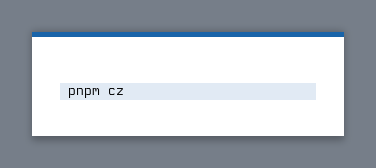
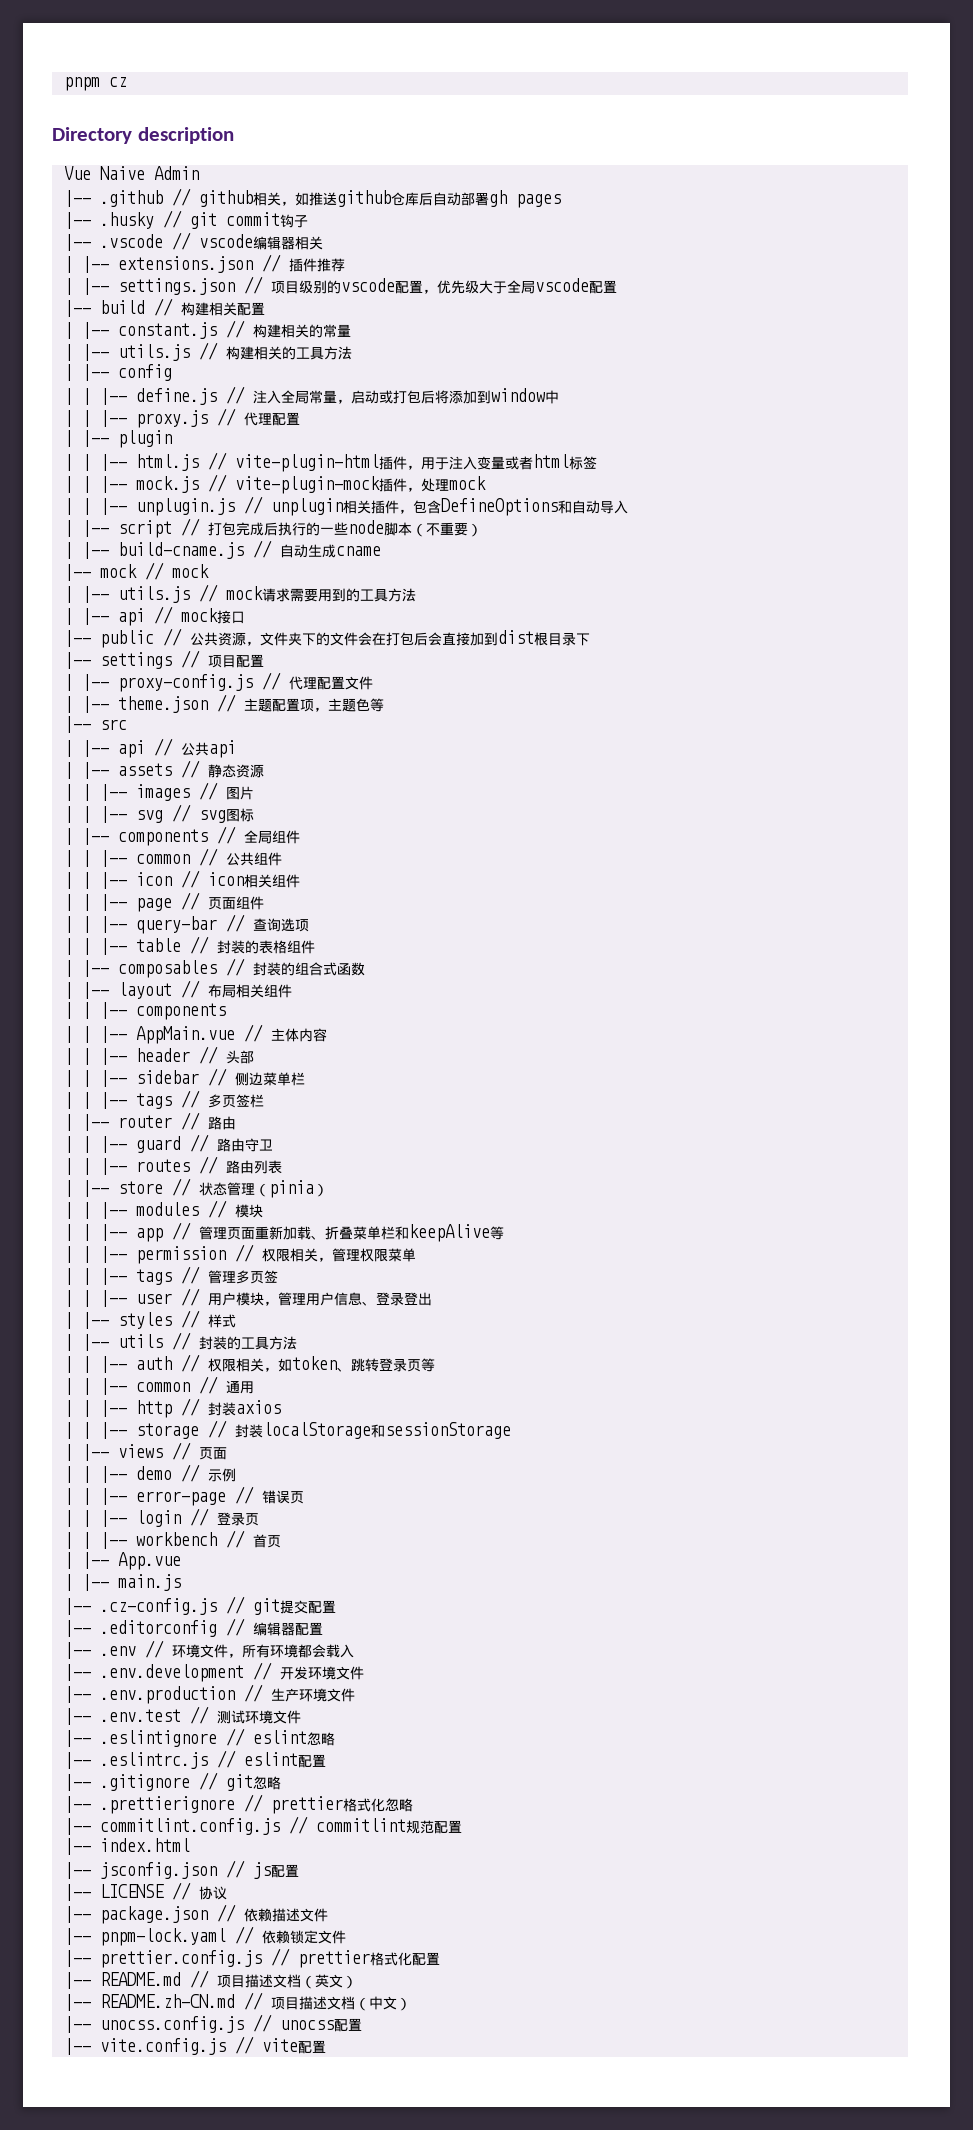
(124, 91) none -> [52,127,234,144] [64,166,199,180] [64,188,561,208] [64,210,308,229] [64,232,323,251] [64,254,345,273] [64,276,617,295] [64,298,265,317] [64,320,351,339] [64,342,352,361] [64,364,172,381] [64,386,559,405] [64,408,300,428] [64,430,172,448] [64,452,597,472] [64,474,486,494] [64,496,628,516] [64,518,482,538] [64,540,381,559] [64,562,209,581] [64,584,416,603] [64,606,245,626] [64,628,590,648] [64,650,264,669] [64,672,373,692] [64,694,384,713] [64,716,127,733] [64,738,236,758] [64,760,264,779] [64,782,254,801] [64,804,254,823] [64,826,300,846] [64,848,282,867] [64,870,300,889] [64,892,264,912] [64,914,309,934] [64,936,315,955] [64,958,365,978] [64,980,292,999] [64,1002,226,1020] [64,1024,327,1044] [64,1046,254,1065] [64,1068,305,1087] [64,1090,264,1109] [64,1112,236,1131] [64,1134,273,1153] [64,1156,282,1175] [64,1178,328,1198] [64,1200,263,1219] [64,1222,504,1242] [64,1244,416,1264] [64,1266,278,1285] [64,1288,432,1307] [64,1310,236,1329] [64,1332,297,1351] [64,1354,435,1373] [64,1376,254,1395] [64,1398,281,1418] [64,1420,511,1439] [64,1442,227,1461] [64,1464,236,1483] [64,1486,304,1506] [64,1508,259,1527] [64,1530,281,1549] [64,1552,181,1570] [64,1574,181,1591] [64,1596,336,1615] [64,1618,323,1637] [64,1640,354,1659] [64,1662,364,1682] [64,1684,355,1704] [64,1706,301,1725] [64,1728,335,1747] [64,1750,326,1769] [64,1772,281,1791] [64,1794,413,1814] [64,1816,462,1835] [64,1838,190,1855] [64,1860,299,1879] [64,1882,227,1901] [64,1904,328,1924] [64,1926,346,1946] [64,1948,440,1968] [64,1970,357,1989] [64,1992,411,2011] [64,2014,362,2033] [64,2036,326,2055] // Directory description // Vue Naive Admin // |-- .github // github相关，如推送github仓库后自动部署gh pages // |-- .husky // git commit钩子 // |-- .vscode // vscode编辑器相关 // | |-- extensions.json // 插件推荐 // | |-- settings.json // 项目级别的vscode配置，优先级大于全局vscode配置 // |-- build // 构建相关配置 // | |-- constant.js // 构建相关的常量 // | |-- utils.js // 构建相关的工具方法 // | |-- config // | | |-- define.js // 注入全局常量，启动或打包后将添加到window中 // | | |-- proxy.js // 代理配置 // | |-- plugin // | | |-- html.js // vite-plugin-html插件，用于注入变量或者html标签 // | | |-- mock.js // vite-plugin-mock插件，处理mock // | | |-- unplugin.js // unplugin相关插件，包含DefineOptions和自动导入 // | |-- script // 打包完成后执行的一些node脚本（不重要） // | |-- build-cname.js // 自动生成cname // |-- mock // mock // | |-- utils.js // mock请求需要用到的工具方法 // | |-- api // mock接口 // |-- public // 公共资源，文件夹下的文件会在打包后会直接加到dist根目录下 // |-- settings // 项目配置 // | |-- proxy-config.js // 代理配置文件 // | |-- theme.json // 主题配置项，主题色等 // |-- src // | |-- api // 公共api // | |-- assets // 静态资源 // | | |-- images // 图片 // | | |-- svg // svg图标 // | |-- components // 全局组件 // | | |-- common // 公共组件 // | | |-- icon // icon相关组件 // | | |-- page // 页面组件 // | | |-- query-bar // 查询选项 // | | |-- table // 封装的表格组件 // | |-- composables // 封装的组合式函数 // | |-- layout // 布局相关组件 // | | |-- components // | | |-- AppMain.vue // 主体内容 // | | |-- header // 头部 // | | |-- sidebar // 侧边菜单栏 // | | |-- tags // 多页签栏 // | |-- router // 路由 // | | |-- guard // 路由守卫 // | | |-- routes // 路由列表 // | |-- store // 状态管理（pinia） // | | |-- modules // 模块 // | | |-- app // 管理页面重新加载、折叠菜单栏和keepAlive等 // | | |-- permission // 权限相关，管理权限菜单 // | | |-- tags // 管理多页签 // | | |-- user // 用户模块，管理用户信息、登录登出 // | |-- styles // 样式 // | |-- utils // 封装的工具方法 // | | |-- auth // 权限相关，如token、跳转登录页等 // | | |-- common // 通用 // | | |-- http // 封装axios // | | |-- storage // 封装localStorage和sessionStorage // | |-- views // 页面 // | | |-- demo // 示例 // | | |-- error-page // 错误页 // | | |-- login // 登录页 // | | |-- workbench // 首页 // | |-- App.vue // | |-- main.js // |-- .cz-config.js // git提交配置 // |-- .editorconfig // 编辑器配置 // |-- .env // 环境文件，所有环境都会载入 // |-- .env.development // 开发环境文件 // |-- .env.production // 生产环境文件 // |-- .env.test // 测试环境文件 // |-- .eslintignore // eslint忽略 // |-- .eslintrc.js // eslint配置 // |-- .gitignore // git忽略 // |-- .prettierignore // prettier格式化忽略 // |-- commitlint.config.js // commitlint规范配置 // |-- index.html // |-- jsconfig.json // js配置 // |-- LICENSE // 协议 // |-- package.json // 依赖描述文件 // |-- pnpm-lock.yaml // 依赖锁定文件 // |-- prettier.config.js // prettier格式化配置 // |-- README.md // 项目描述文档（英文） // |-- README.zh-CN.md // 项目描述文档（中文） // |-- unocss.config.js // unocss配置 // |-- vite.config.js // vite配置

